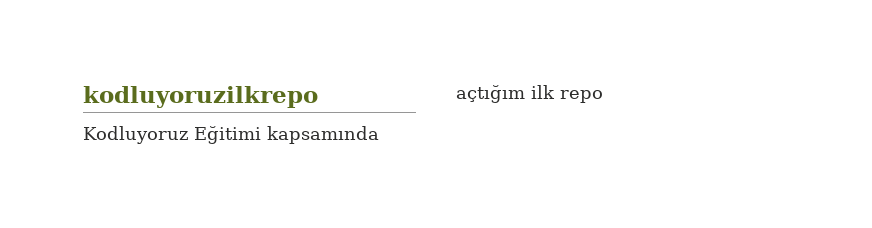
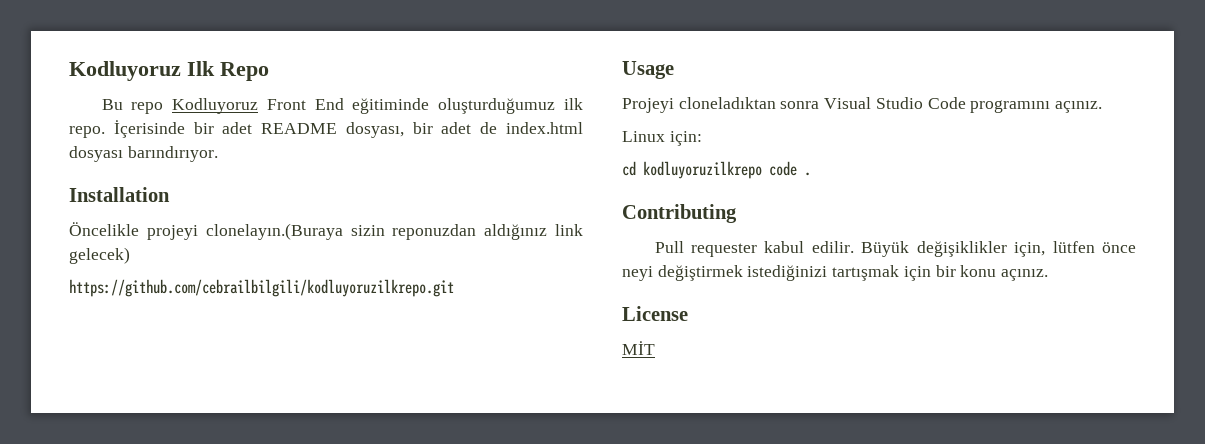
[83,86,318,108] [83,126,379,144] [456,85,603,103] kodluyoruzilkrepo // Kodluyoruz Eğitimi kapsamında açtığım ilk repo -> [69,61,269,81] [101,98,583,114] [69,120,583,138] [69,146,218,162] [69,187,170,202] [69,222,583,240] [69,247,130,264] [69,279,454,297] [622,61,674,79] [622,97,1103,113] [622,131,702,146] [622,161,811,179] [622,204,737,223] [654,241,1136,257] [622,265,1049,281] [622,306,688,321] [622,341,655,355] Kodluyoruz Ilk Repo // Bu repo Kodluyoruz Front End eğitiminde oluşturduğumuz ilk repo. İçerisinde bir adet README dosyası, bir adet de index.html dosyası barındırıyor. // Installation // Öncelikle projeyi clonelayın.(Buraya sizin reponuzdan aldığınız link gelecek) // https://github.com/cebrailbilgili/kodluyoruzilkrepo.git // Usage // Projeyi cloneladıktan sonra Visual Studio Code programını açınız. // Linux için: // cd kodluyoruzilkrepo code . // Contributing // Pull requester kabul edilir. Büyük değişiklikler için, lütfen önce neyi değiştirmek istediğinizi tartışmak için bir konu açınız. // License // MİT

